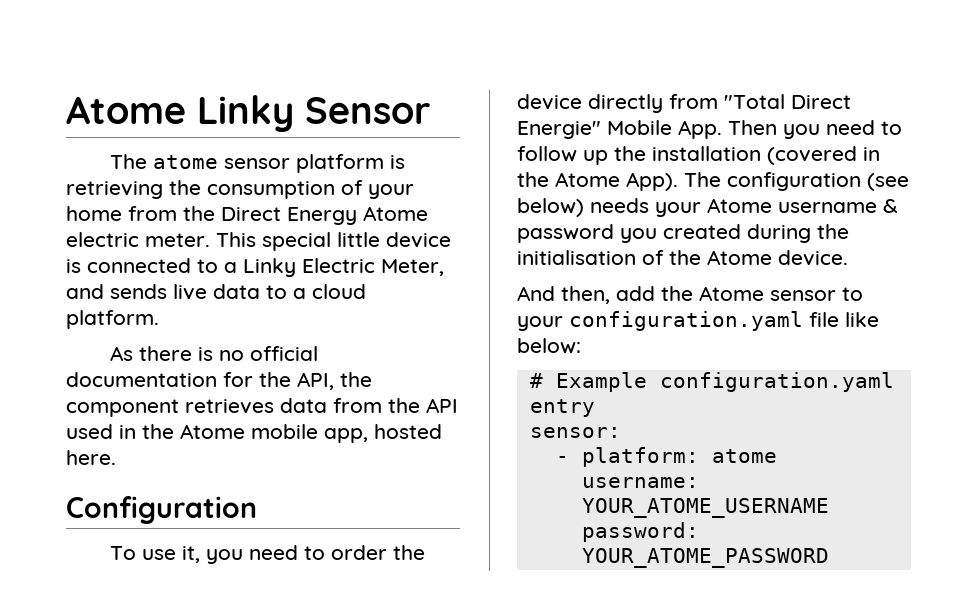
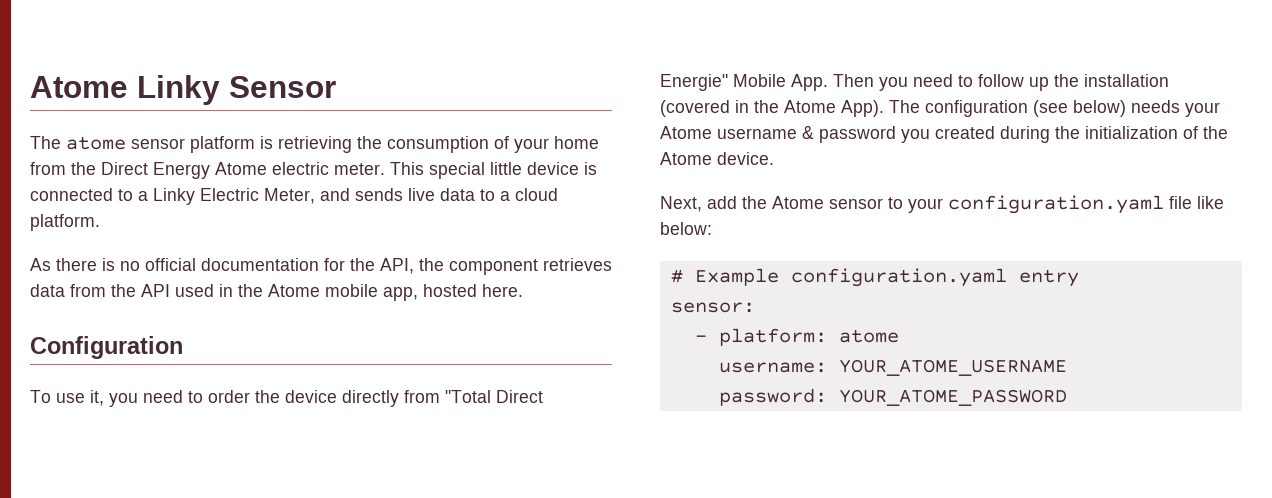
[517,250,636,265] initialisation -> [1085,126,1178,139] initialization
[517,286,610,304] And then, -> [660,196,702,212] Next,

